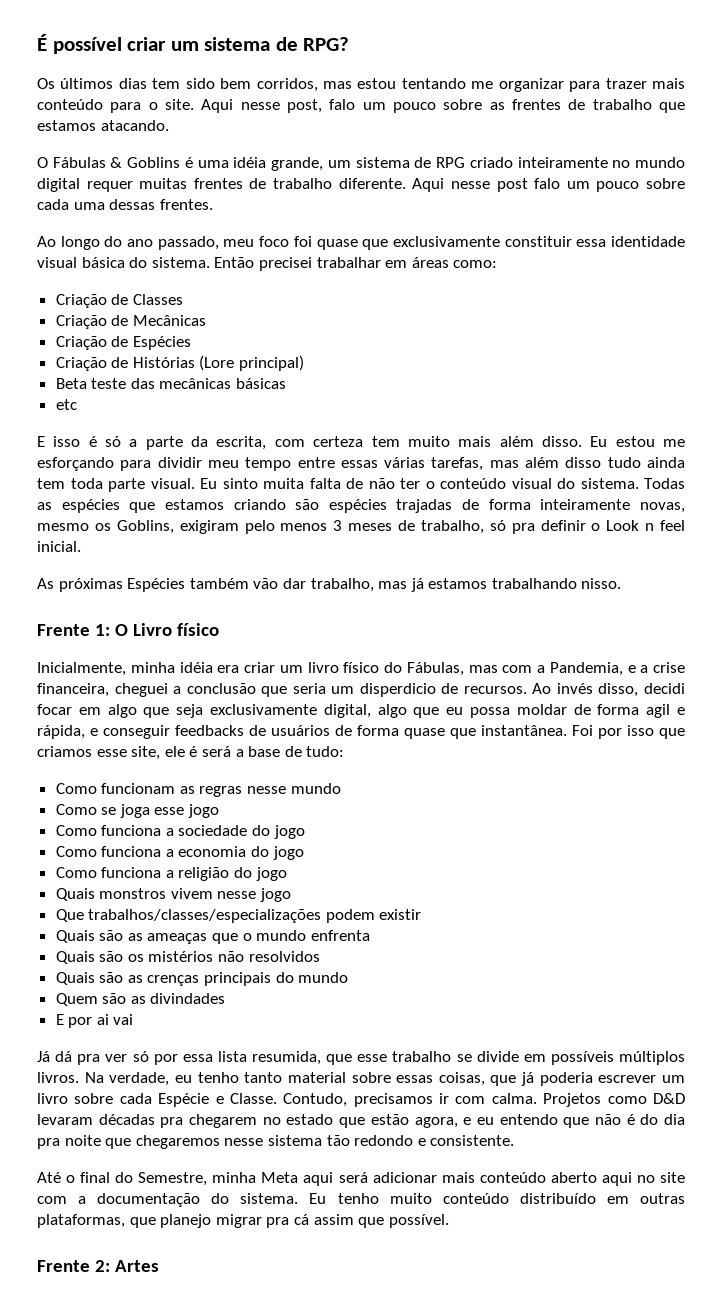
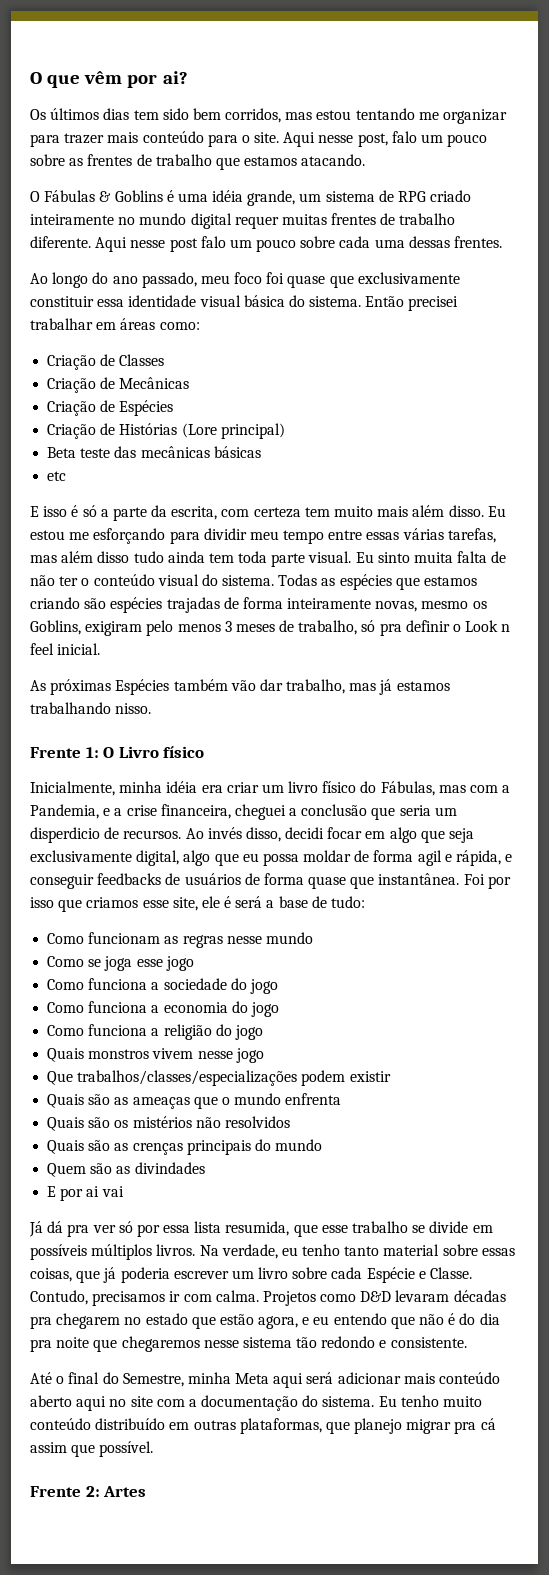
[37,34,350,54] É possível criar um sistema de RPG? -> [30,71,188,88] O que vêm por ai?

